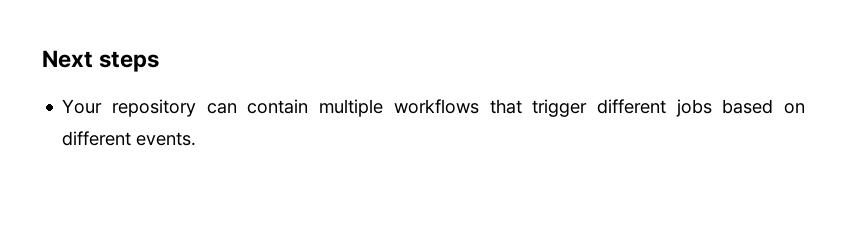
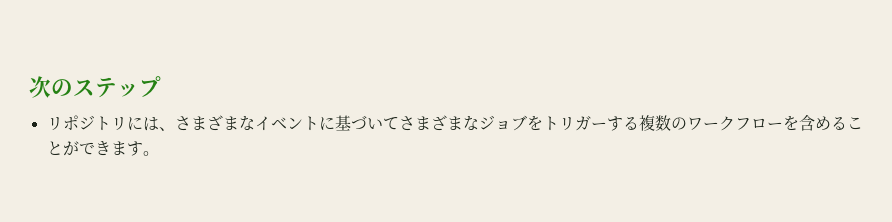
[42,50,160,72] [62,99,806,117] [62,131,197,146] Next steps // Your repository can contain multiple workflows that trigger different jobs based on different events. -> [29,76,161,98] [46,115,863,131] [46,141,159,156] 次のステップ // リポジトリには、さまざまなイベントに基づいてさまざまなジョブをトリガーする複数のワークフローを含めることができます。

